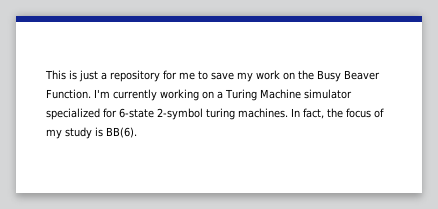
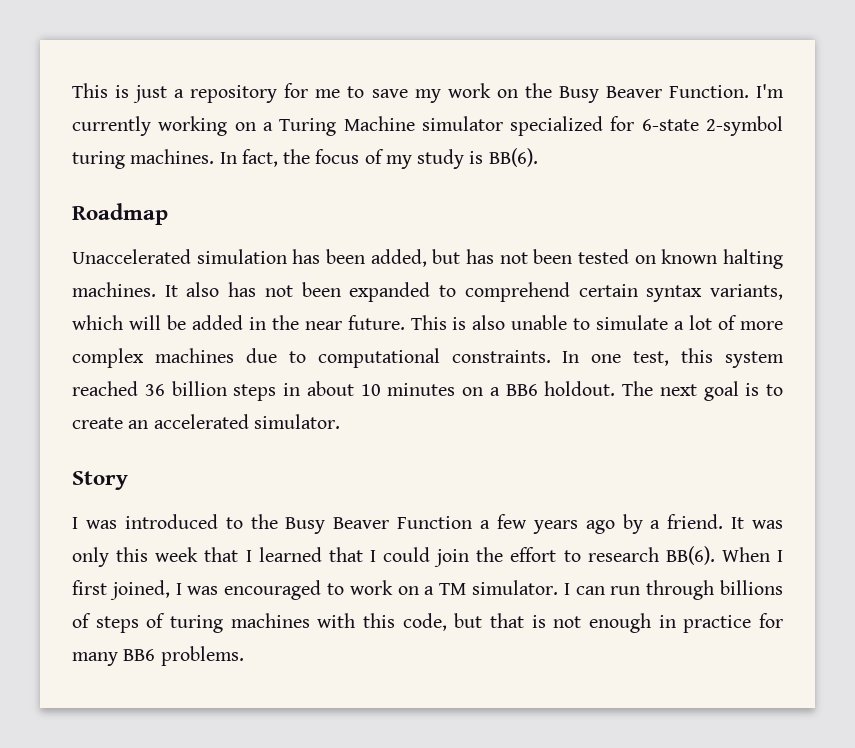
(137, 132) none -> [72,203,168,225] [72,249,783,269] [72,282,784,302] [72,315,784,330] [72,348,784,368] [72,381,783,401] [72,414,340,429] [72,471,128,490] [72,514,783,534] [72,546,783,567] [72,580,783,600] [72,613,783,633] [72,646,244,666] // Roadmap // Unaccelerated simulation has been added, but has not been tested on known halting machines. It also has not been expanded to comprehend certain syntax variants, which will be added in the near future. This is also unable to simulate a lot of more complex machines due to computational constraints. In one test, this system reached 36 billion steps in about 10 minutes on a BB6 holdout. The next goal is to create an accelerated simulator. // Story // I was introduced to the Busy Beaver Function a few years ago by a friend. It was only this week that I learned that I could join the effort to research BB(6). When I first joined, I was encouraged to work on a TM simulator. I can run through billions of steps of turing machines with this code, but that is not enough in practice for many BB6 problems.

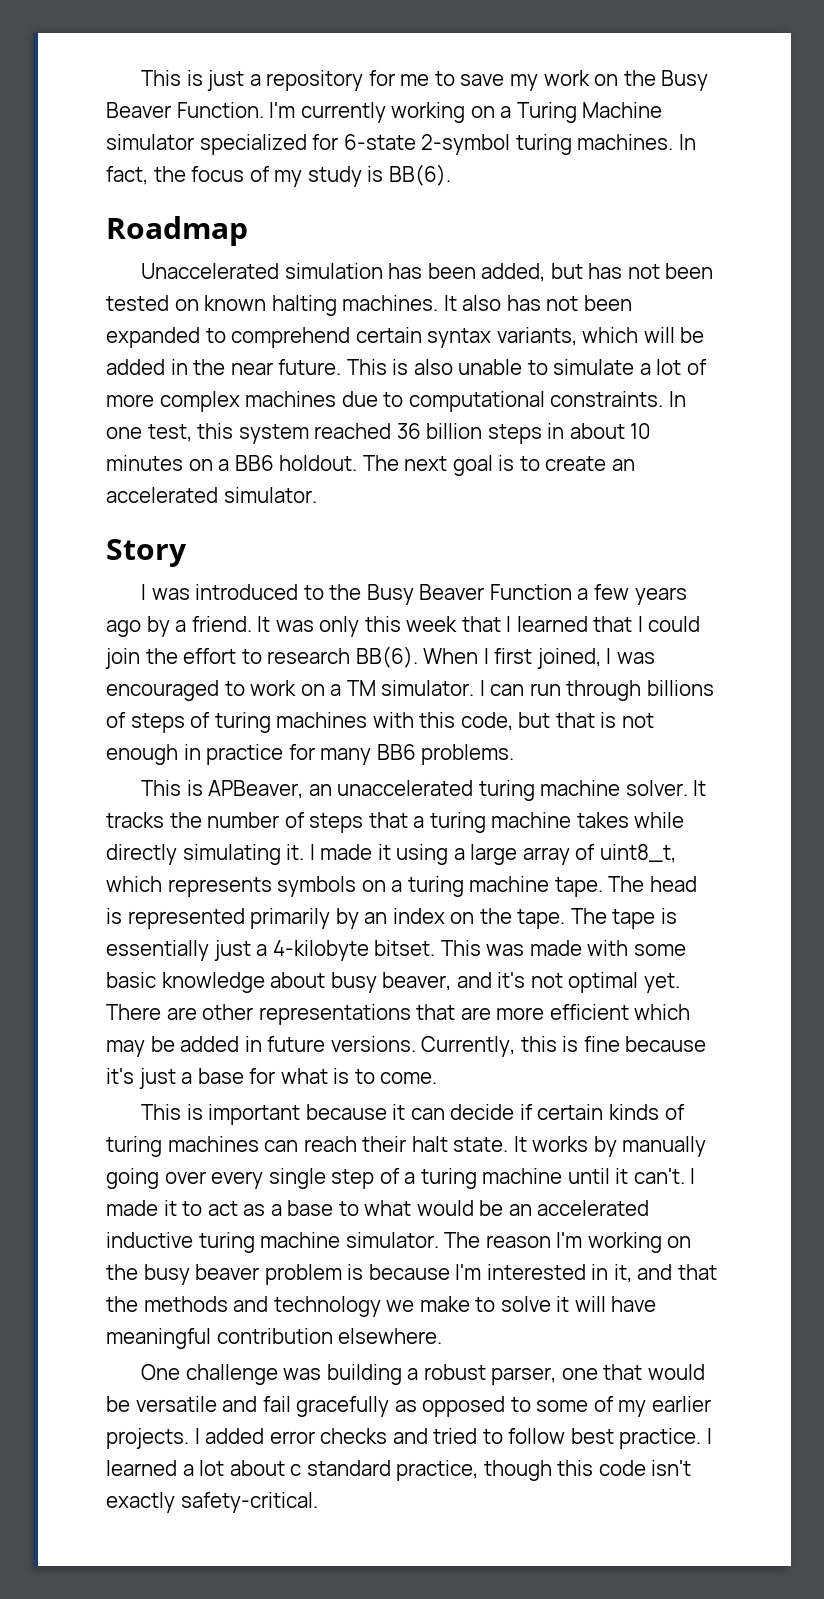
(244, 656) none -> [141,780,707,801] [106,812,685,833] [106,844,676,865] [106,876,697,897] [106,908,677,929] [106,940,686,961] [106,972,680,993] [106,1004,691,1025] [106,1036,707,1057] [106,1068,438,1089] [141,1104,685,1125] [106,1136,707,1157] [106,1168,696,1189] [106,1200,650,1216] [106,1232,692,1253] [106,1264,717,1285] [106,1296,657,1317] [106,1328,443,1349] [141,1364,706,1385] [106,1396,711,1417] [106,1428,712,1449] [106,1460,692,1481] [106,1492,318,1513] // This is APBeaver, an unaccelerated turing machine solver. It tracks the number of steps that a turing machine takes while directly simulating it. I made it using a large array of uint8_t, which represents symbols on a turing machine tape. The head is represented primarily by an index on the tape. The tape is essentially just a 4-kilobyte bitset. This was made with some basic knowledge about busy beaver, and it's not optimal yet. There are other representations that are more efficient which may be added in future versions. Currently, this is fine because it's just a base for what is to come. // This is important because it can decide if certain kinds of turing machines can reach their halt state. It works by manually going over every single step of a turing machine until it can't. I made it to act as a base to what would be an accelerated inductive turing machine simulator. The reason I'm working on the busy beaver problem is because I'm interested in it, and that the methods and technology we make to solve it will have meaningful contribution elsewhere. // One challenge was building a robust parser, one that would be versatile and fail gracefully as opposed to some of my earlier projects. I added error checks and tried to follow best practice. I learned a lot about c standard practice, though this code isn't exactly safety-critical.

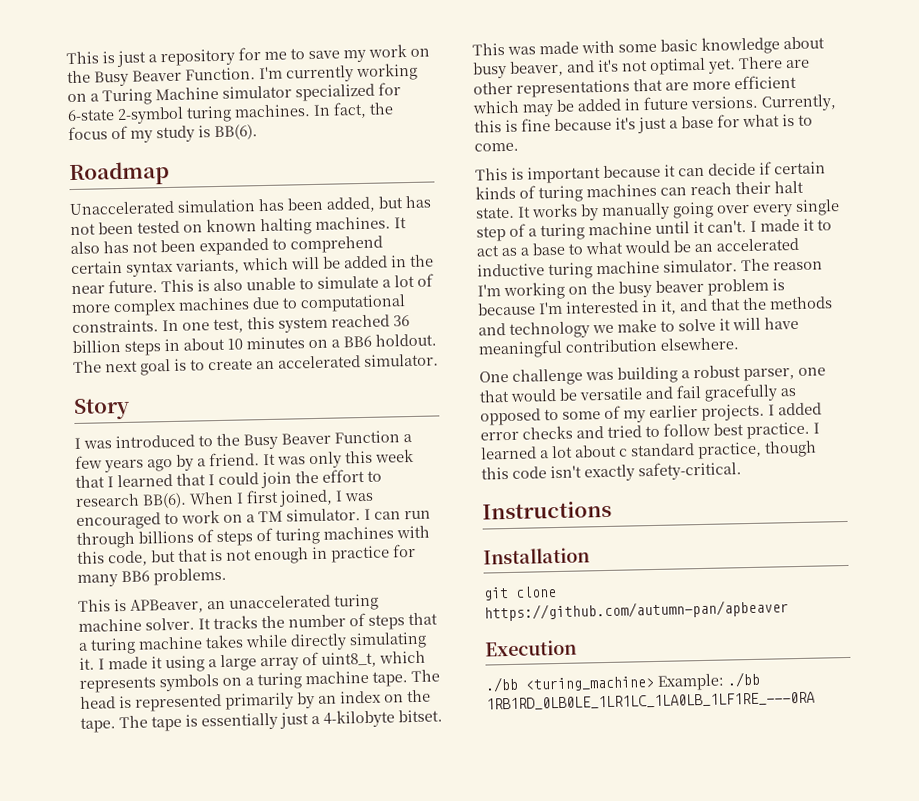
(318, 1502) none -> [482,500,612,520] [483,547,590,565] [483,586,557,601] [484,599,789,622] [485,639,577,657] [485,671,761,693] [486,691,815,711] // Instructions // Installation // git clone https://github.com/autumn-pan/apbeaver // Execution // ./bb <turing_machine> Example: ./bb 1RB1RD_0LB0LE_1LR1LC_1LA0LB_1LF1RE_---0RA

